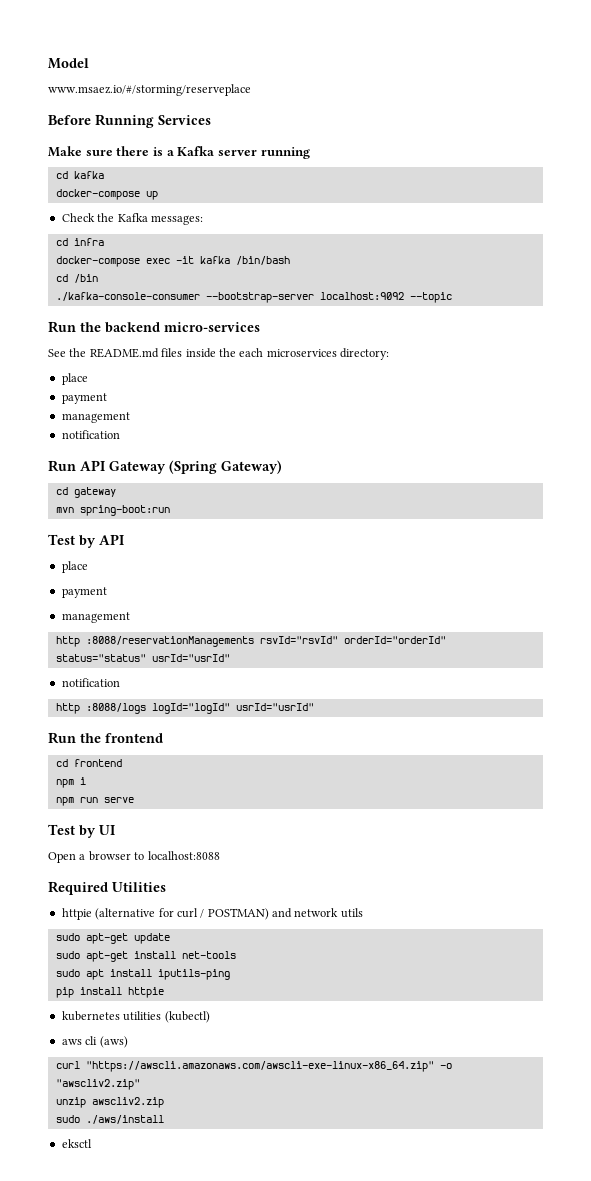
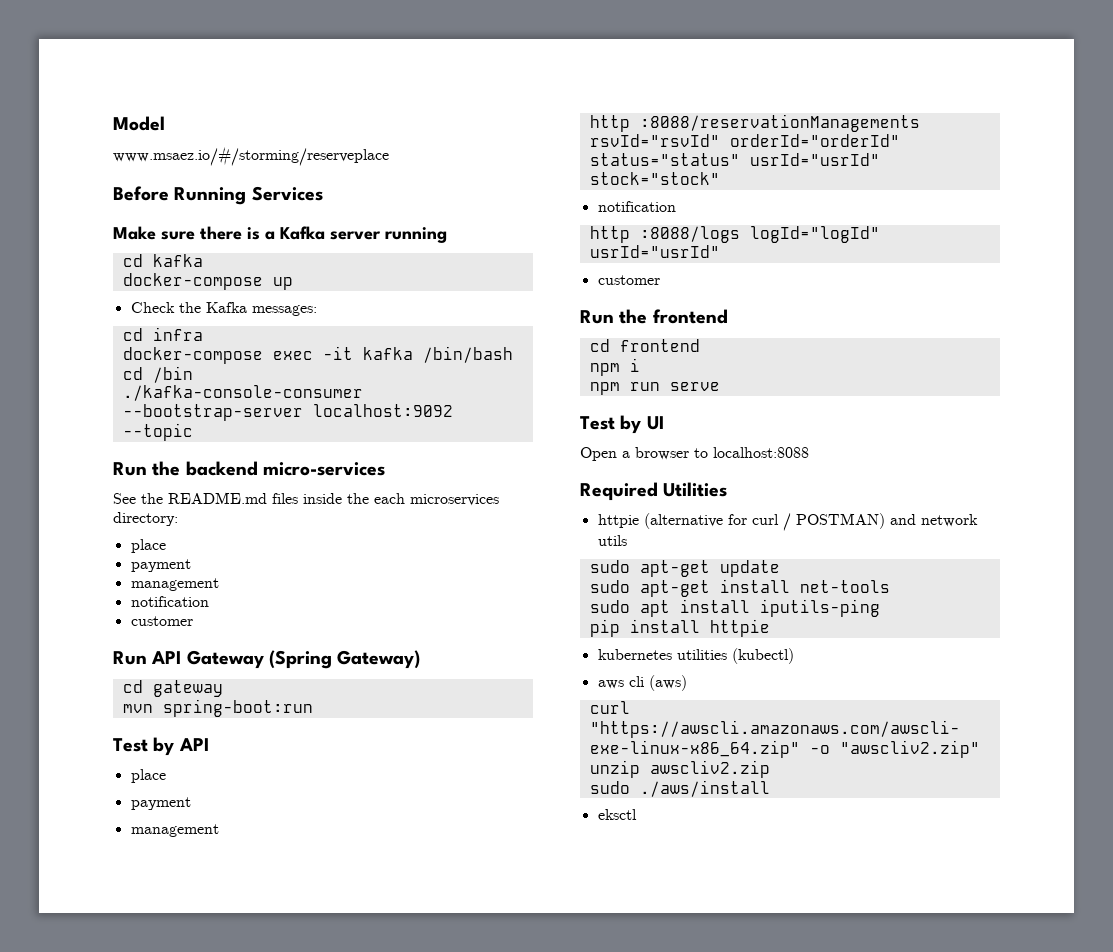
(120, 434) none -> [130,616,193,626] // customer
(230, 658) none -> [589,172,720,185] stock="stock"
(314, 707) none -> [597,275,660,285] // customer

